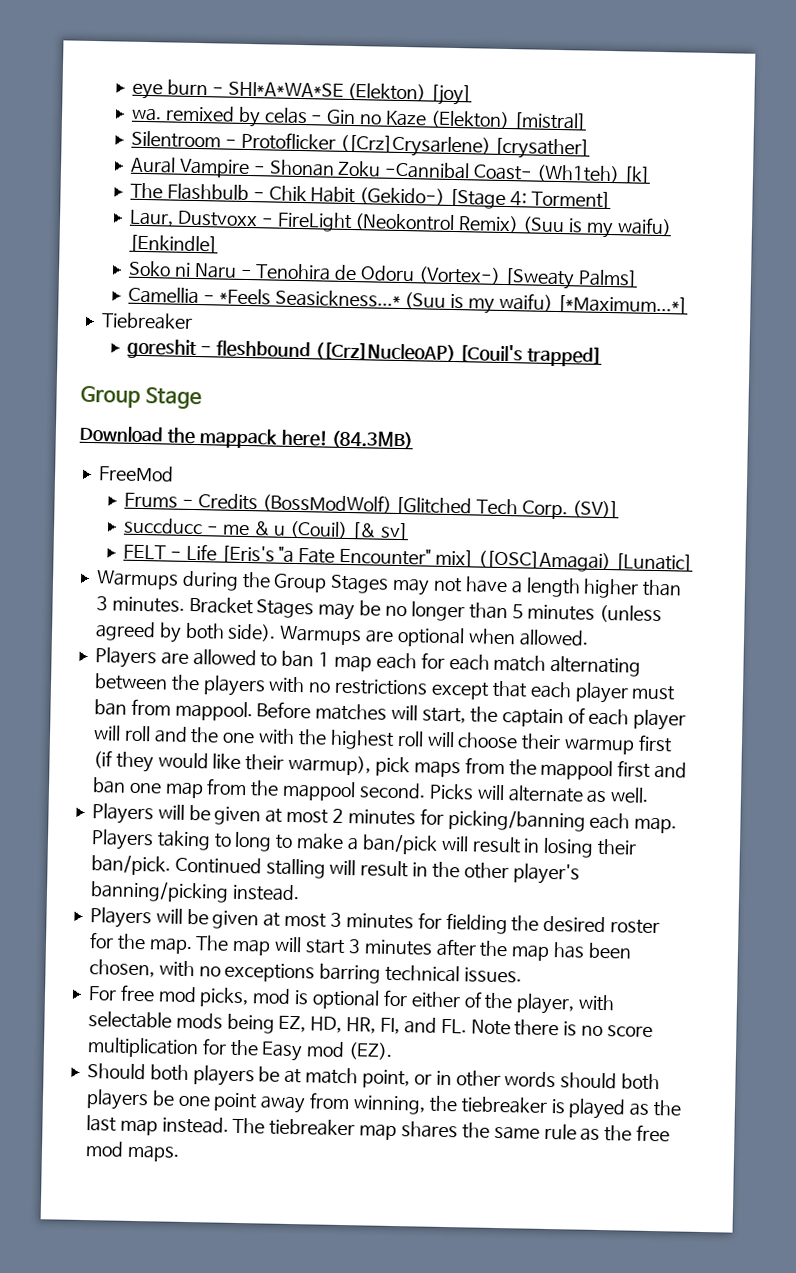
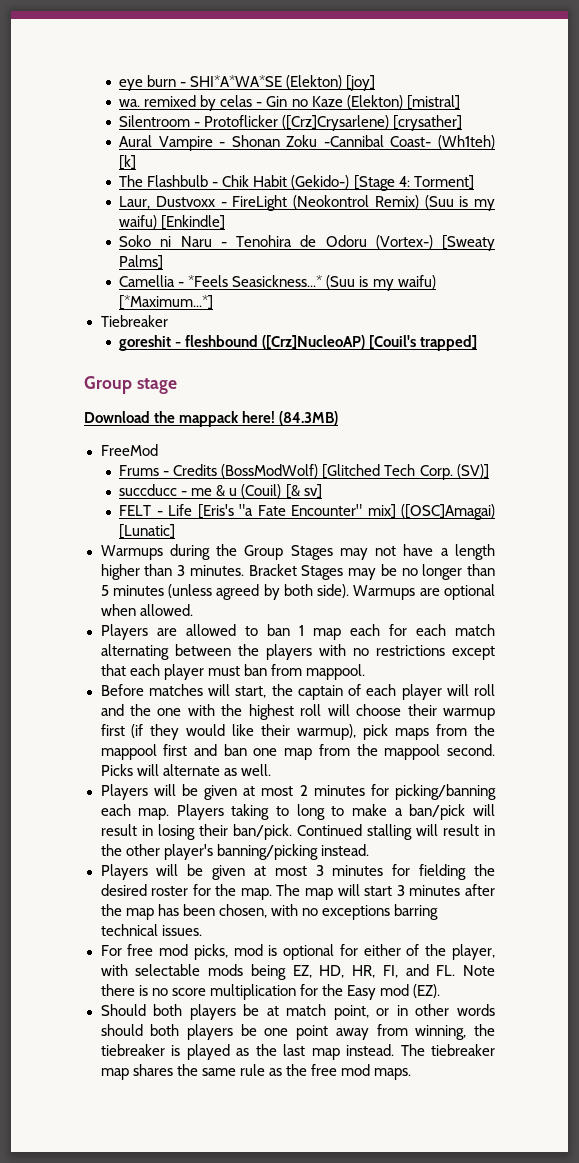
[144,387,202,410] Stage -> [136,378,177,394] stage
(253, 711) none -> (365, 672) //

